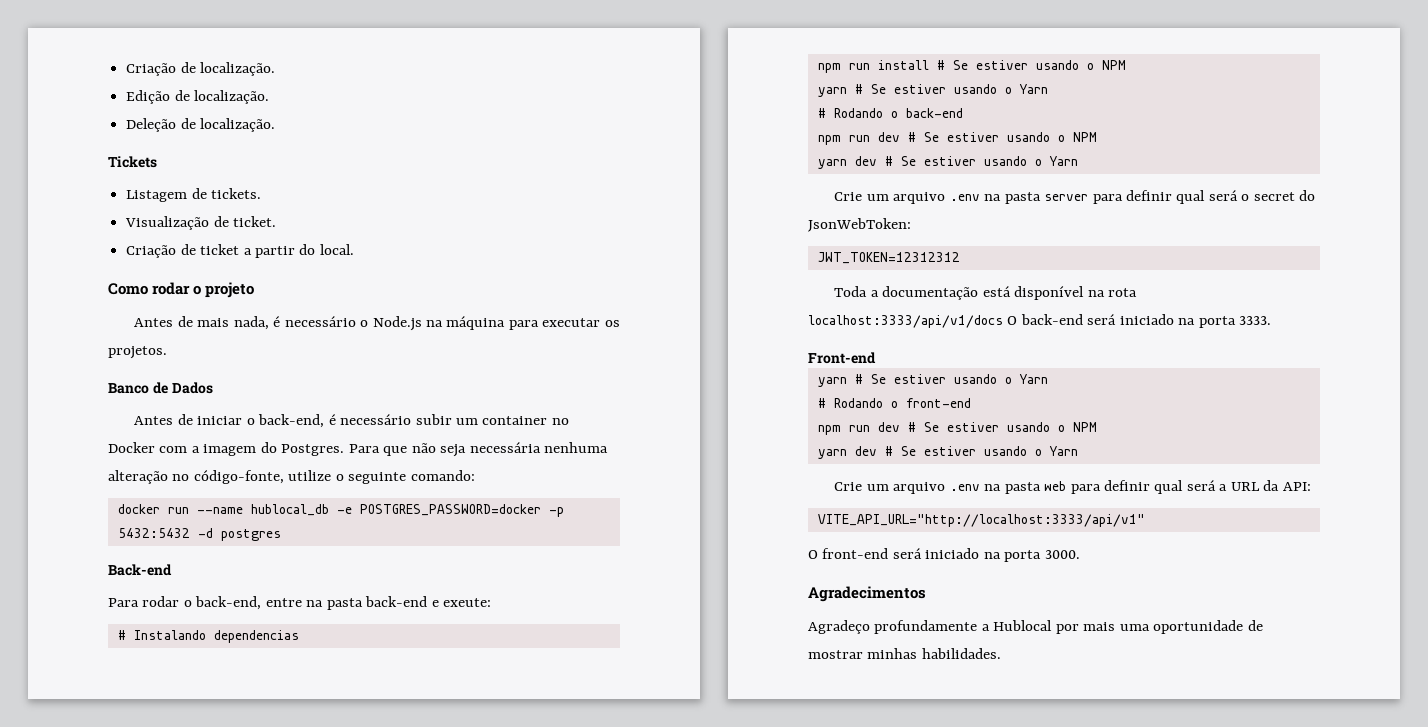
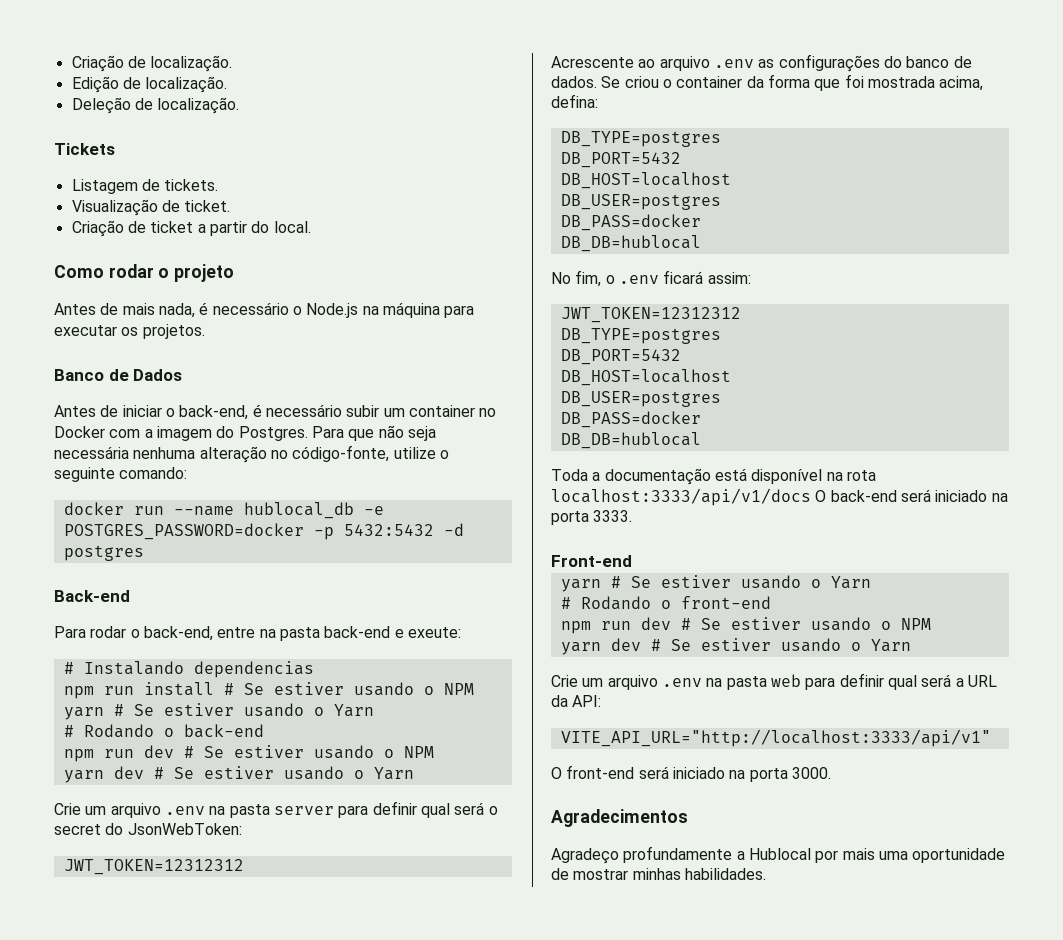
(960, 258) none -> [551,54,972,72] [551,74,984,91] [551,94,598,108] [560,131,721,147] [560,152,681,168] [560,172,731,189] [560,194,721,210] [560,214,701,231] [560,235,701,252] [551,270,751,287] [560,307,741,323] [560,328,721,344] [560,349,681,365] [560,369,731,386] [560,391,721,407] [560,411,701,428] [560,432,701,449] // Acrescente ao arquivo .env as configurações do banco de dados. Se criou o container da forma que foi mostrada acima, defina: // DB_TYPE=postgres // DB_PORT=5432 // DB_HOST=localhost // DB_USER=postgres // DB_PASS=docker // DB_DB=hublocal // No fim, o .env ficará assim: // JWT_TOKEN=12312312 // DB_TYPE=postgres // DB_PORT=5432 // DB_HOST=localhost // DB_USER=postgres // DB_PASS=docker // DB_DB=hublocal

